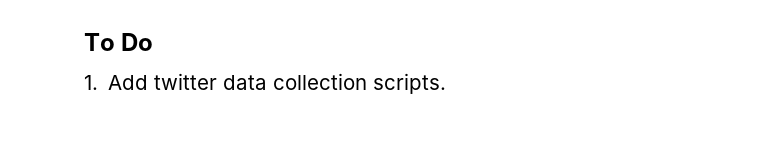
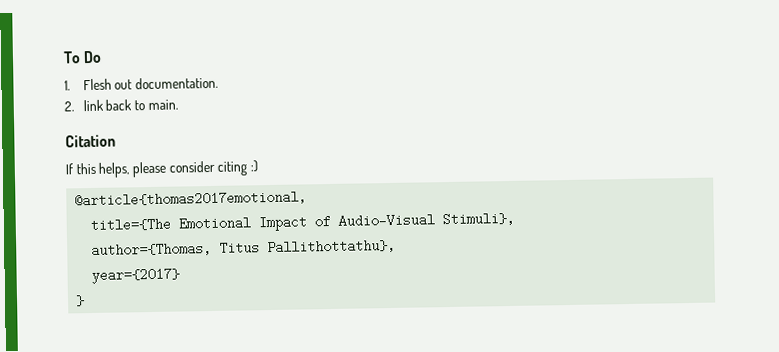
[108,73,447,94] Add twitter data collection scripts. -> [82,76,218,91] [64,99,178,112] [65,134,116,148] [65,160,258,178] [74,190,308,208] [90,211,516,233] [91,238,397,258] [91,267,181,285] [75,295,86,307] Flesh out documentation. // 2. link back to main. // Citation // If this helps, please consider citing :) // @article{thomas2017emotional, // title={The Emotional Impact of Audio-Visual Stimuli}, // author={Thomas, Titus Pallithottathu}, // year={2017} // }

